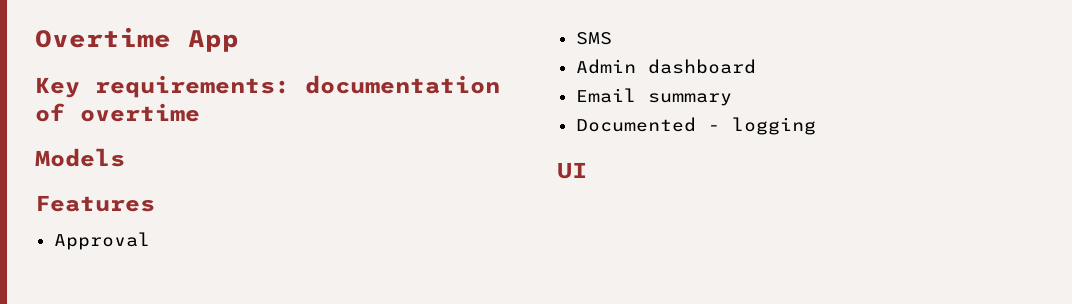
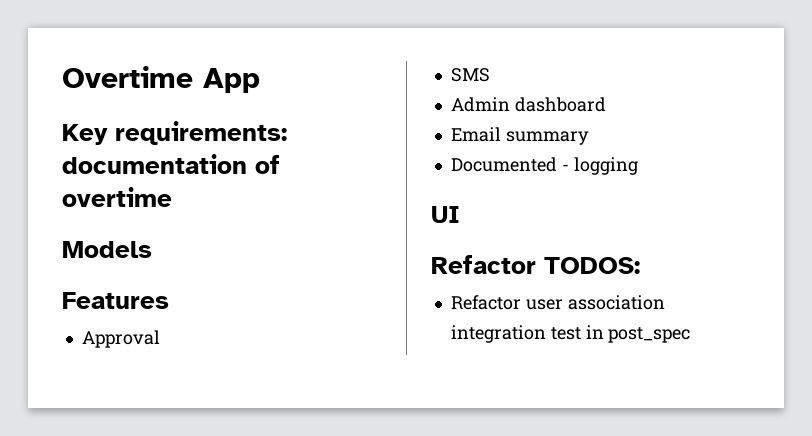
(587, 170) none -> [431,255,640,274] [450,295,665,310] [450,325,691,343] // Refactor TODOS: // Refactor user association integration test in post_spec

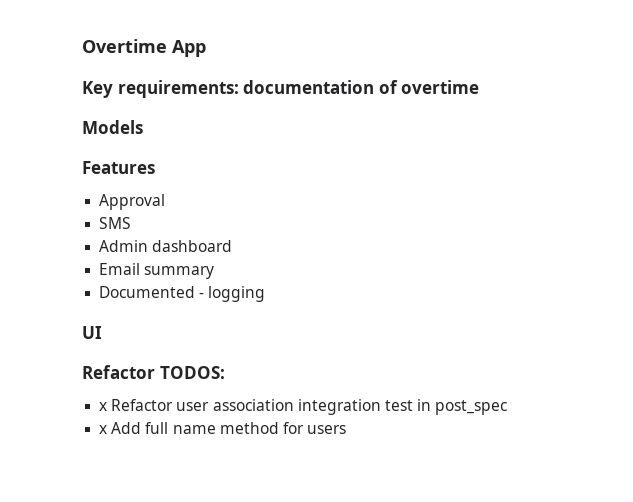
(640, 265) none -> [99,402,108,411] x
(691, 335) none -> [99,422,347,434] // x Add full name method for users

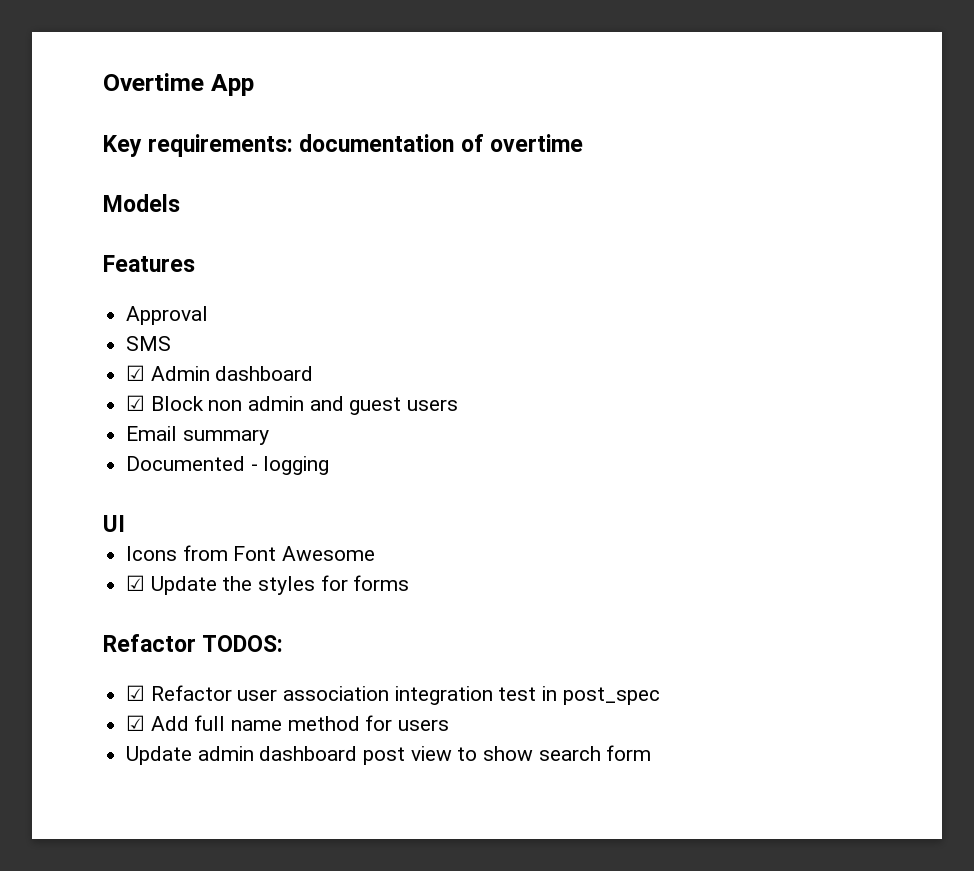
(132, 223) none -> [126,365,146,381] ☑
(233, 246) none -> [126,395,459,415] // ☑ Block non admin and guest users
(102, 332) none -> [126,545,376,561] [126,575,410,595] // Icons from Font Awesome // ☑ Update the styles for forms
[99,402,108,411] x -> [126,685,146,701] ☑
[99,425,108,434] x -> [126,715,146,731] ☑
(347, 429) none -> [126,745,652,765] // Update admin dashboard post view to show search form

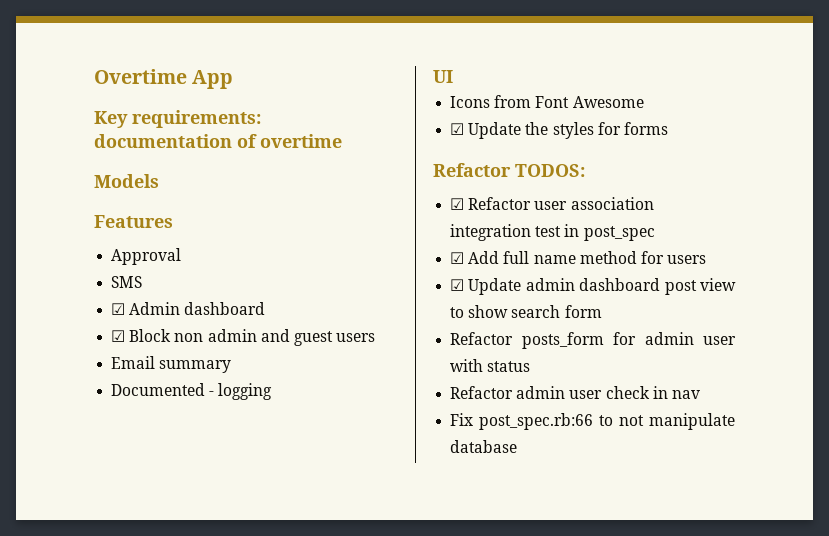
(450, 725) none -> [450,279,465,291] ☑
(652, 753) none -> [450,332,736,349] [450,359,531,372] [450,386,700,399] [450,413,735,430] [450,440,518,453] // Refactor posts_form for admin user with status // Refactor admin user check in nav // Fix post_spec.rb:66 to not manipulate database

